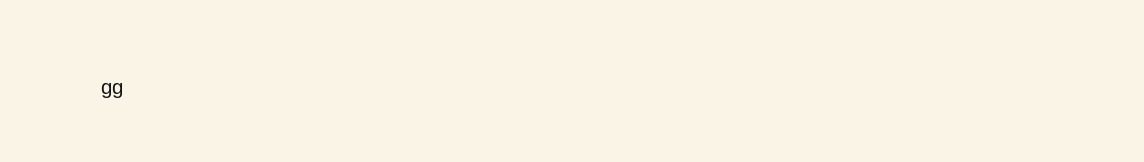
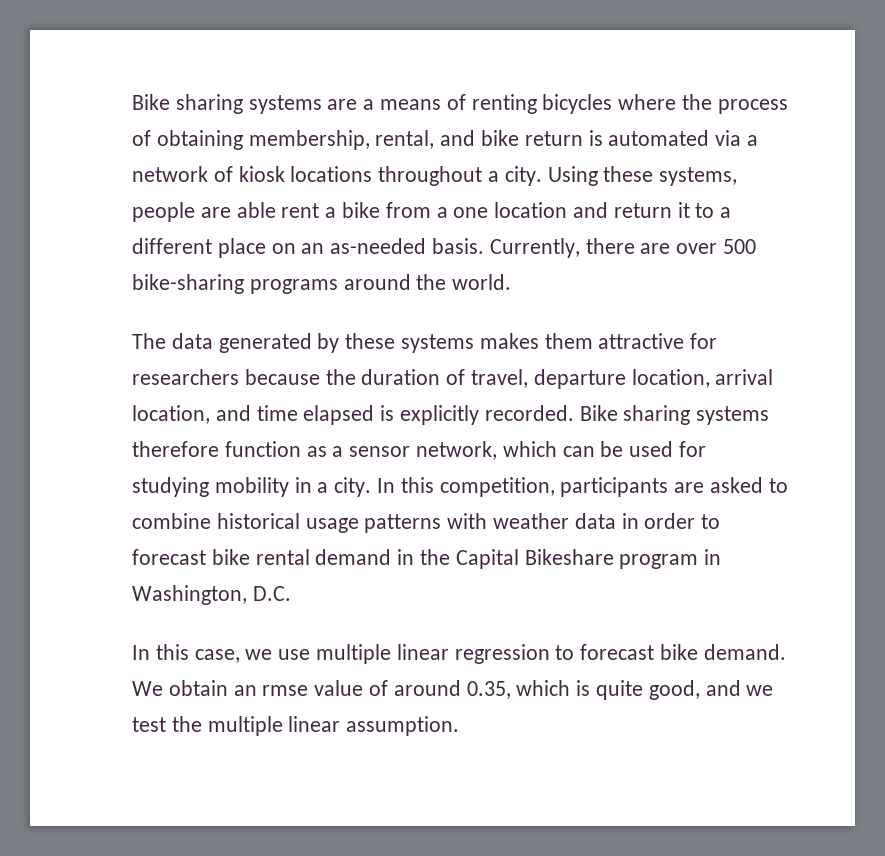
[101,83,123,98] gg -> [132,94,788,114] [132,130,759,150] [132,166,738,186] [132,202,732,222] [132,238,757,258] [132,274,512,294] [132,333,718,353] [132,369,774,389] [132,405,770,425] [132,441,707,460] [132,477,788,497] [132,513,721,533] [132,549,722,569] [132,585,291,605] [132,644,786,664] [132,680,774,700] [132,716,460,736] Bike sharing systems are a means of renting bicycles where the process of obtaining membership, rental, and bike return is automated via a network of kiosk locations throughout a city. Using these systems, people are able rent a bike from a one location and return it to a different place on an as-needed basis. Currently, there are over 500 bike-sharing programs around the world. // The data generated by these systems makes them attractive for researchers because the duration of travel, departure location, arrival location, and time elapsed is explicitly recorded. Bike sharing systems therefore function as a sensor network, which can be used for studying mobility in a city. In this competition, participants are asked to combine historical usage patterns with weather data in order to forecast bike rental demand in the Capital Bikeshare program in Washington, D.C. // In this case, we use multiple linear regression to forecast bike demand. We obtain an rmse value of around 0.35, which is quite good, and we test the multiple linear assumption.

